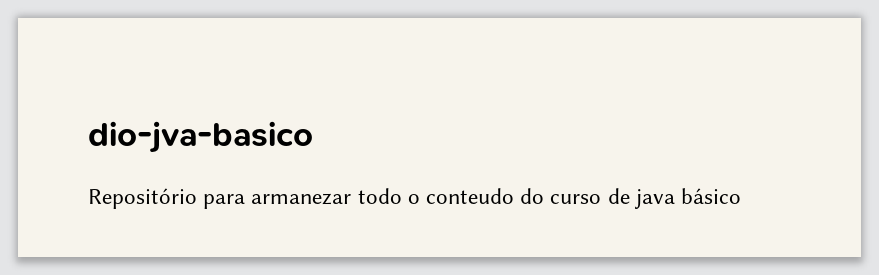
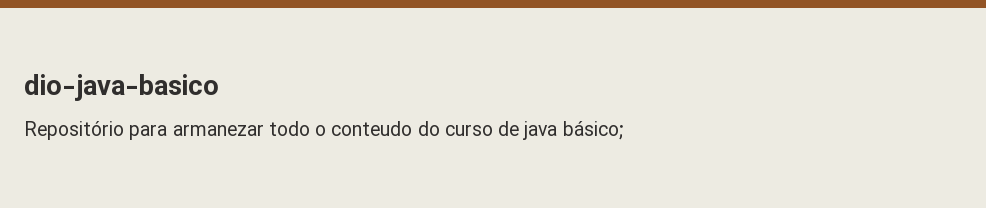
[88,121,313,153] dio-jva-basico -> [24,74,219,101] dio-java-basico
[681,188,742,204] básico -> [562,121,623,140] básico;

